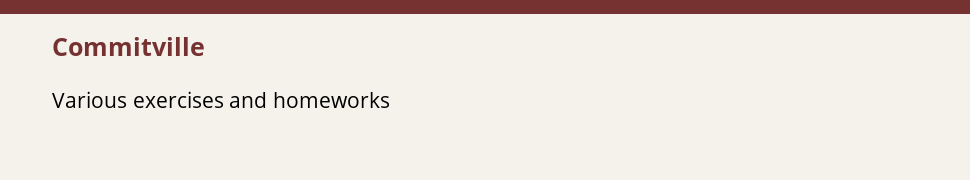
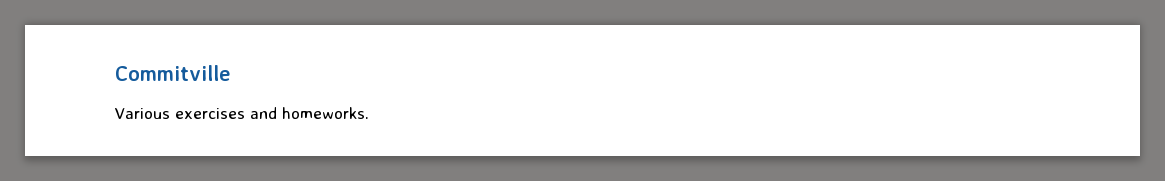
[273,92,391,108] homeworks -> [281,107,369,119] homeworks.

